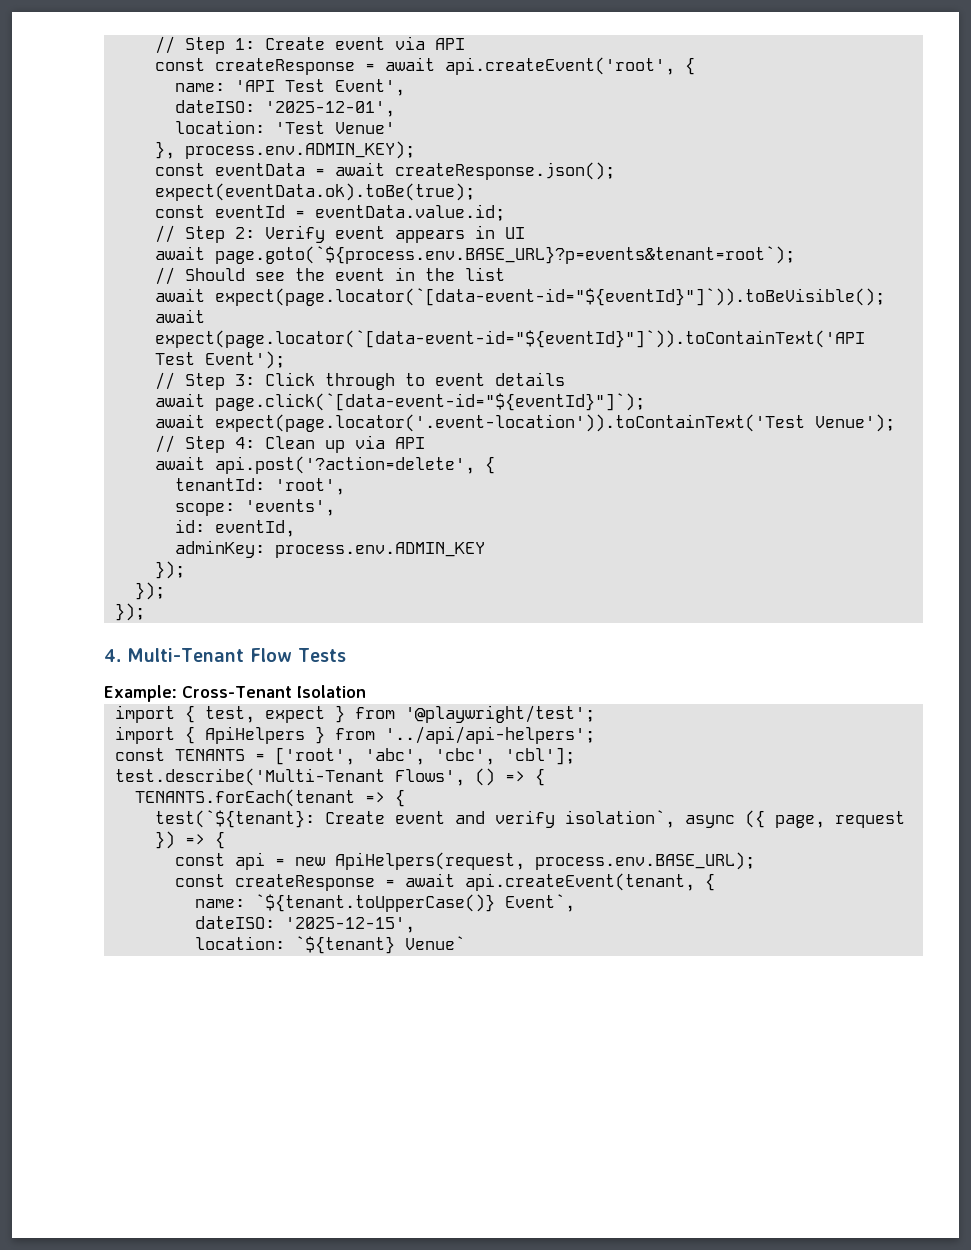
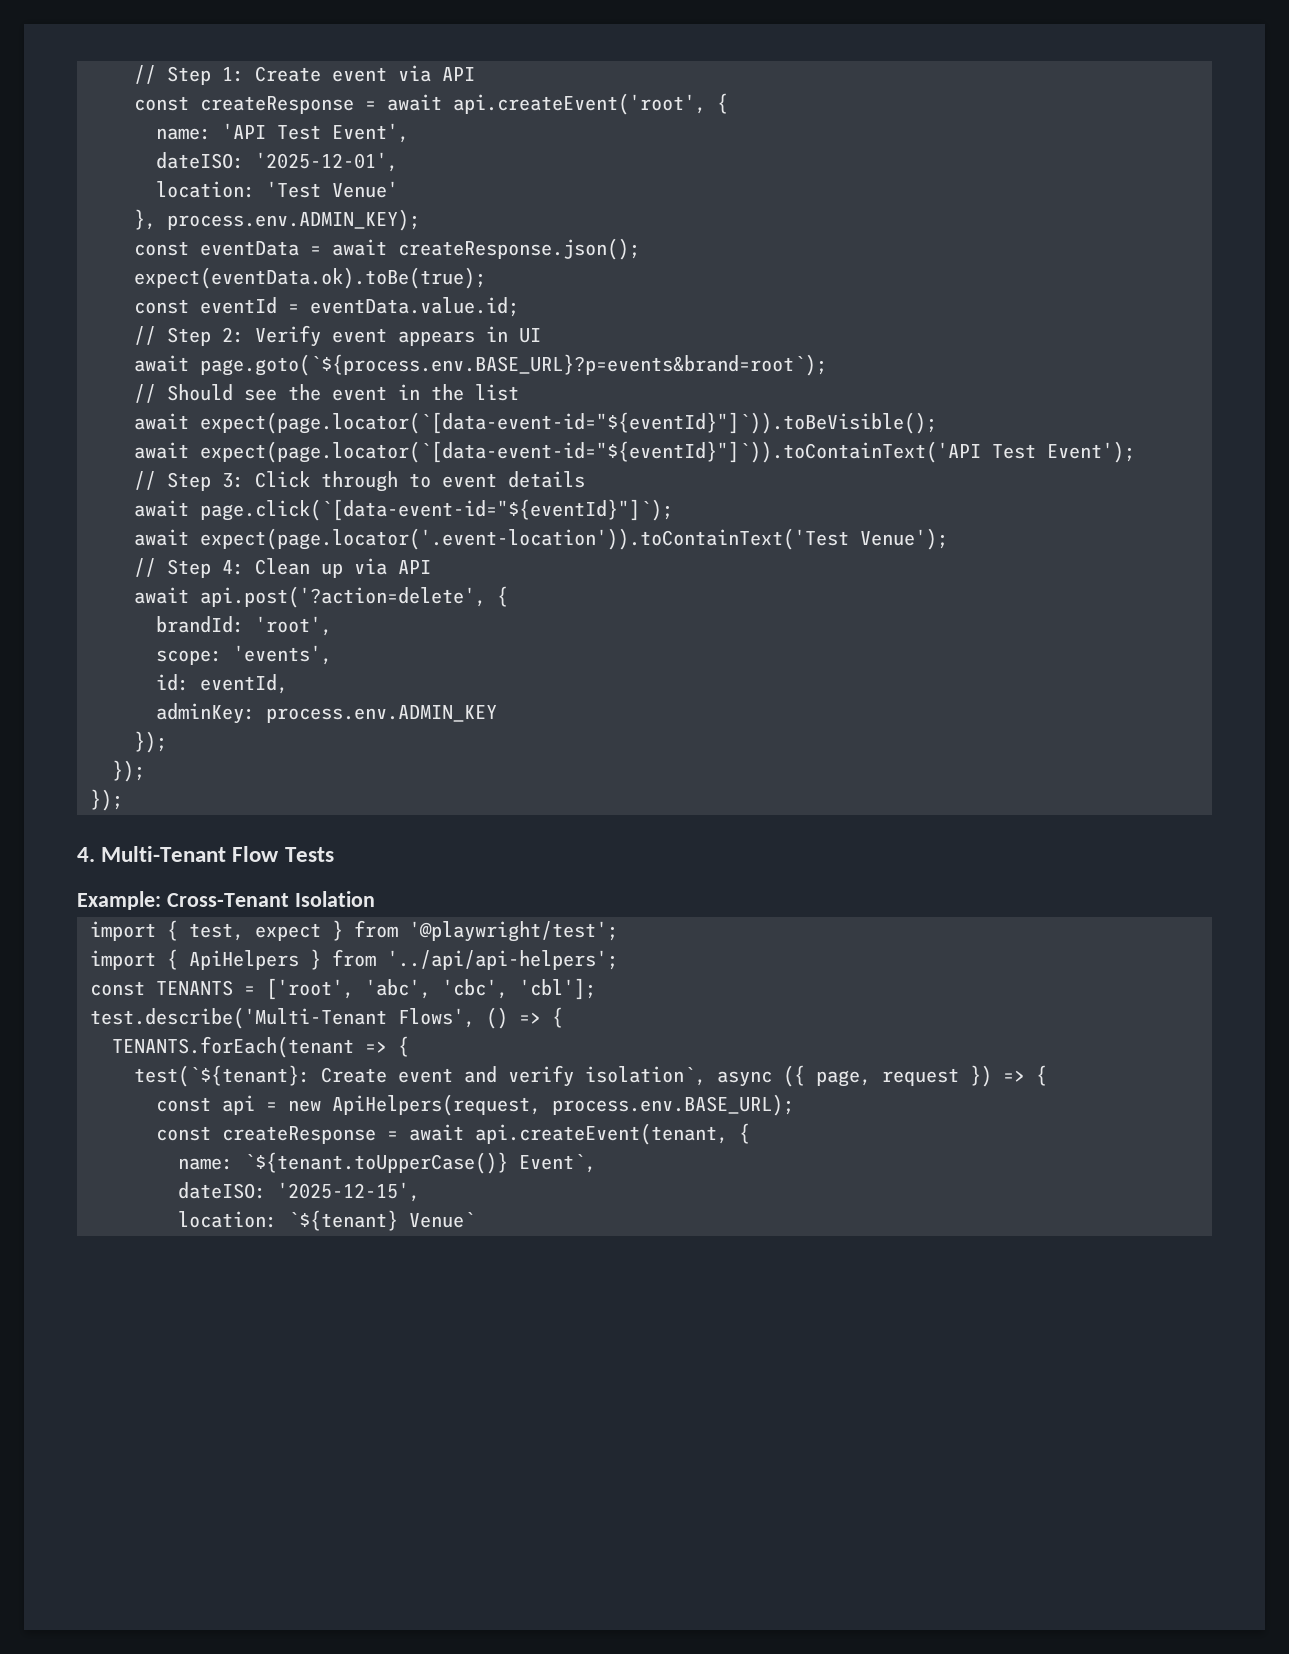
[214,246,795,264] page.goto(`${process.env.BASE_URL}?p=events&tenant=root`); -> [199,354,827,376] page.goto(`${process.env.BASE_URL}?p=events&brand=root`);
[174,478,265,491] tenantId: -> [155,616,244,633] brandId:

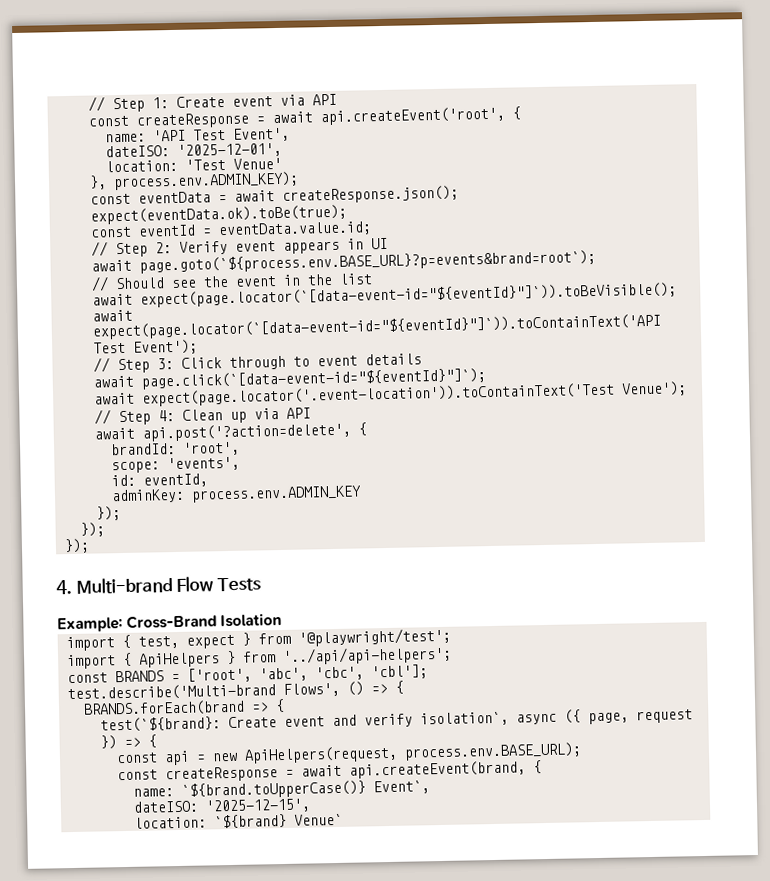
[101,846,227,862] Multi-Tenant -> [75,577,173,594] Multi-brand
[166,893,289,907] Cross-Tenant -> [126,614,218,629] Cross-Brand
[155,980,233,996] TENANTS -> [115,670,165,683] BRANDS
[89,1007,387,1029] test.describe('Multi-Tenant -> [67,683,277,702] test.describe('Multi-brand
[111,1036,409,1058] [133,1065,310,1087] TENANTS.forEach(tenant => { // test(`${tenant}: -> [83,698,286,717] [100,716,222,733] BRANDS.forEach(brand => { // test(`${brand}:
[474,1123,750,1145] [177,1152,508,1174] api.createEvent(tenant, { // name: `${tenant.toUpperCase()} -> [349,760,543,779] [133,780,367,799] api.createEvent(brand, { // name: `${brand.toUpperCase()}
[287,1210,398,1231] `${tenant} -> [214,813,288,829] `${brand}

